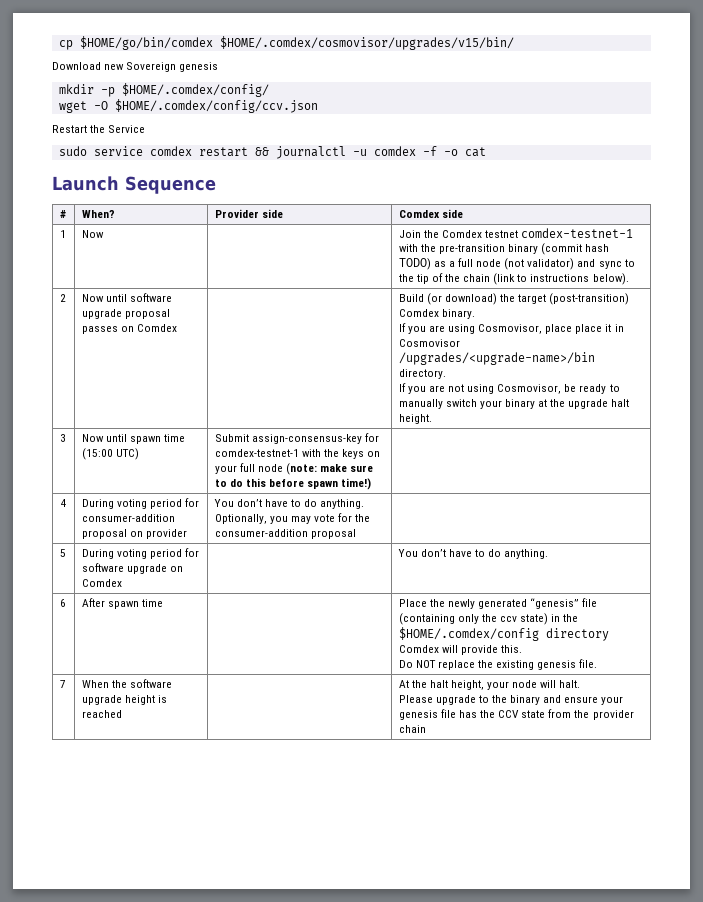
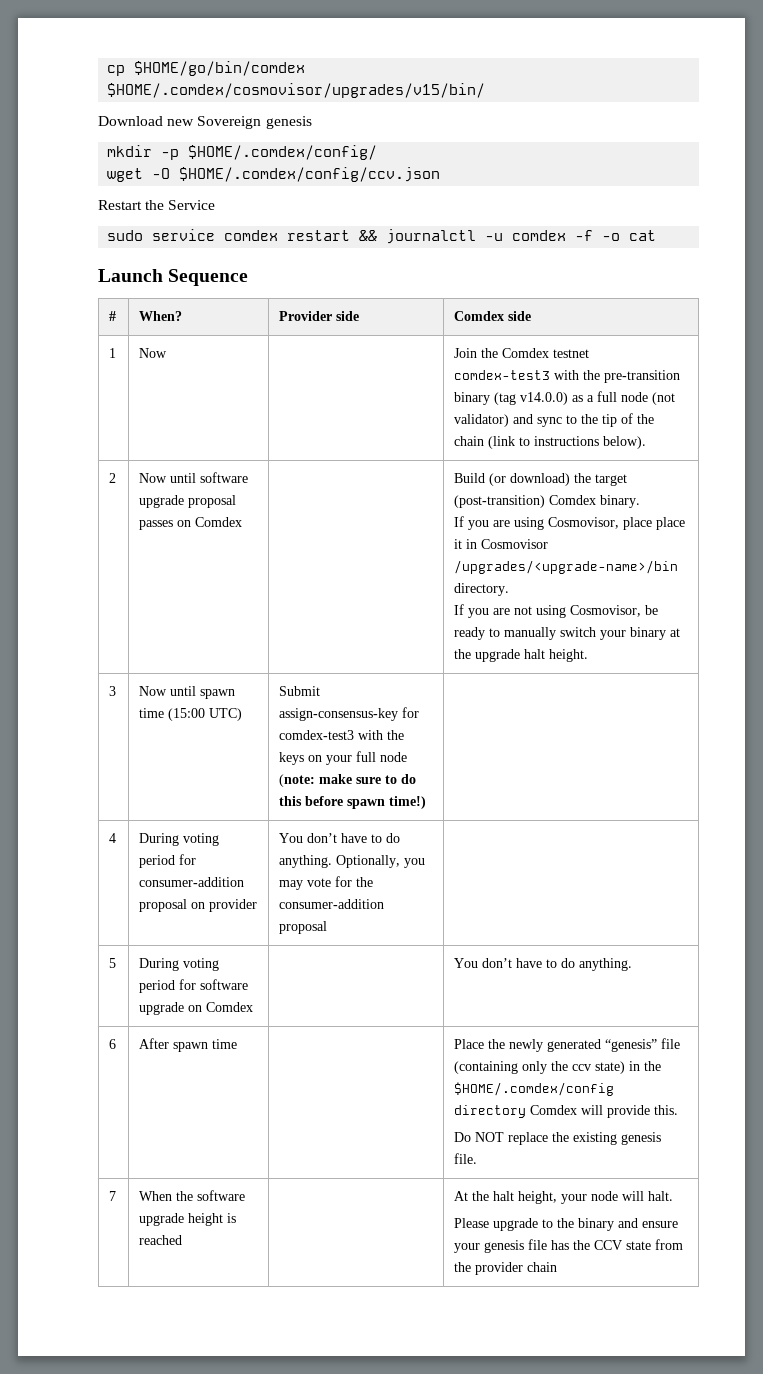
[521,228,634,238] comdex-testnet-1 -> [454,370,551,380] comdex-test3
[541,243,610,255] [398,258,431,270] (commit hash TODO) -> [494,392,569,405] (tag v14.0.0)
[214,449,299,457] comdex-testnet-1 -> [279,730,355,740] comdex-test3

